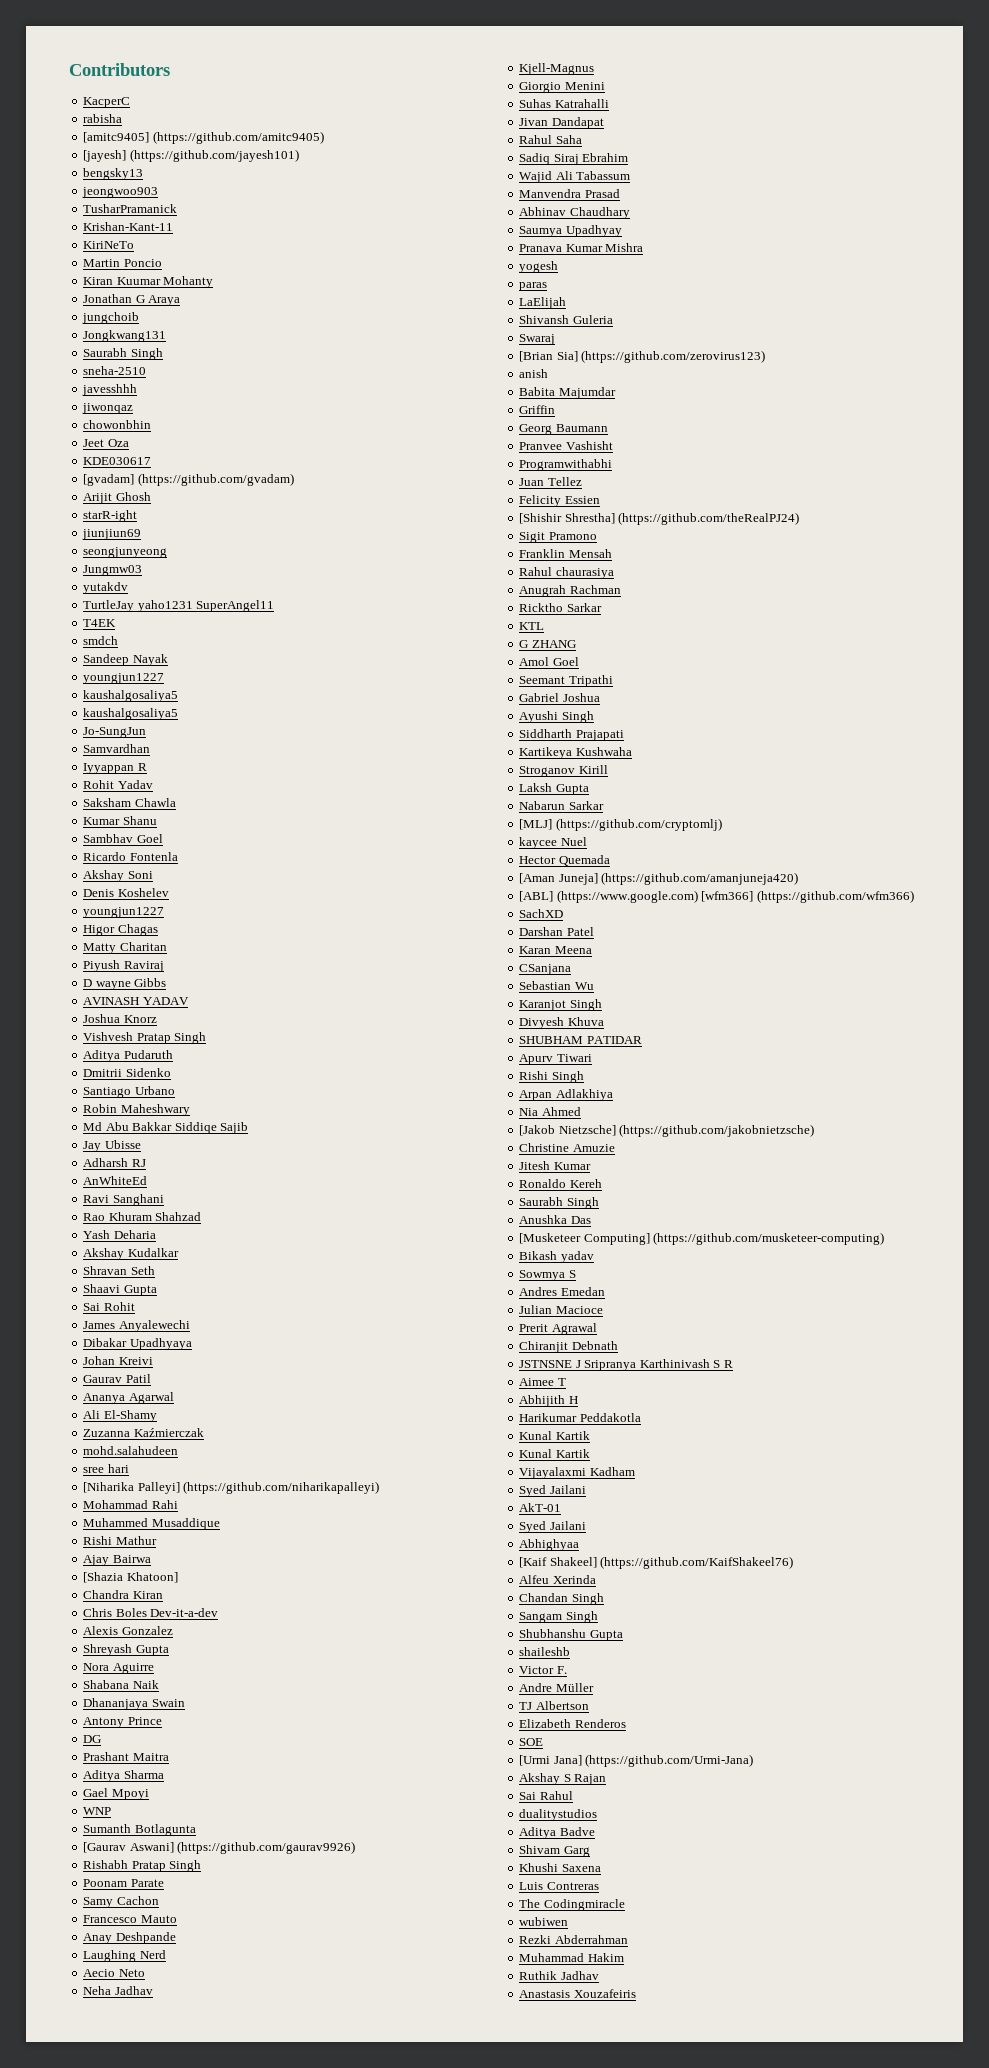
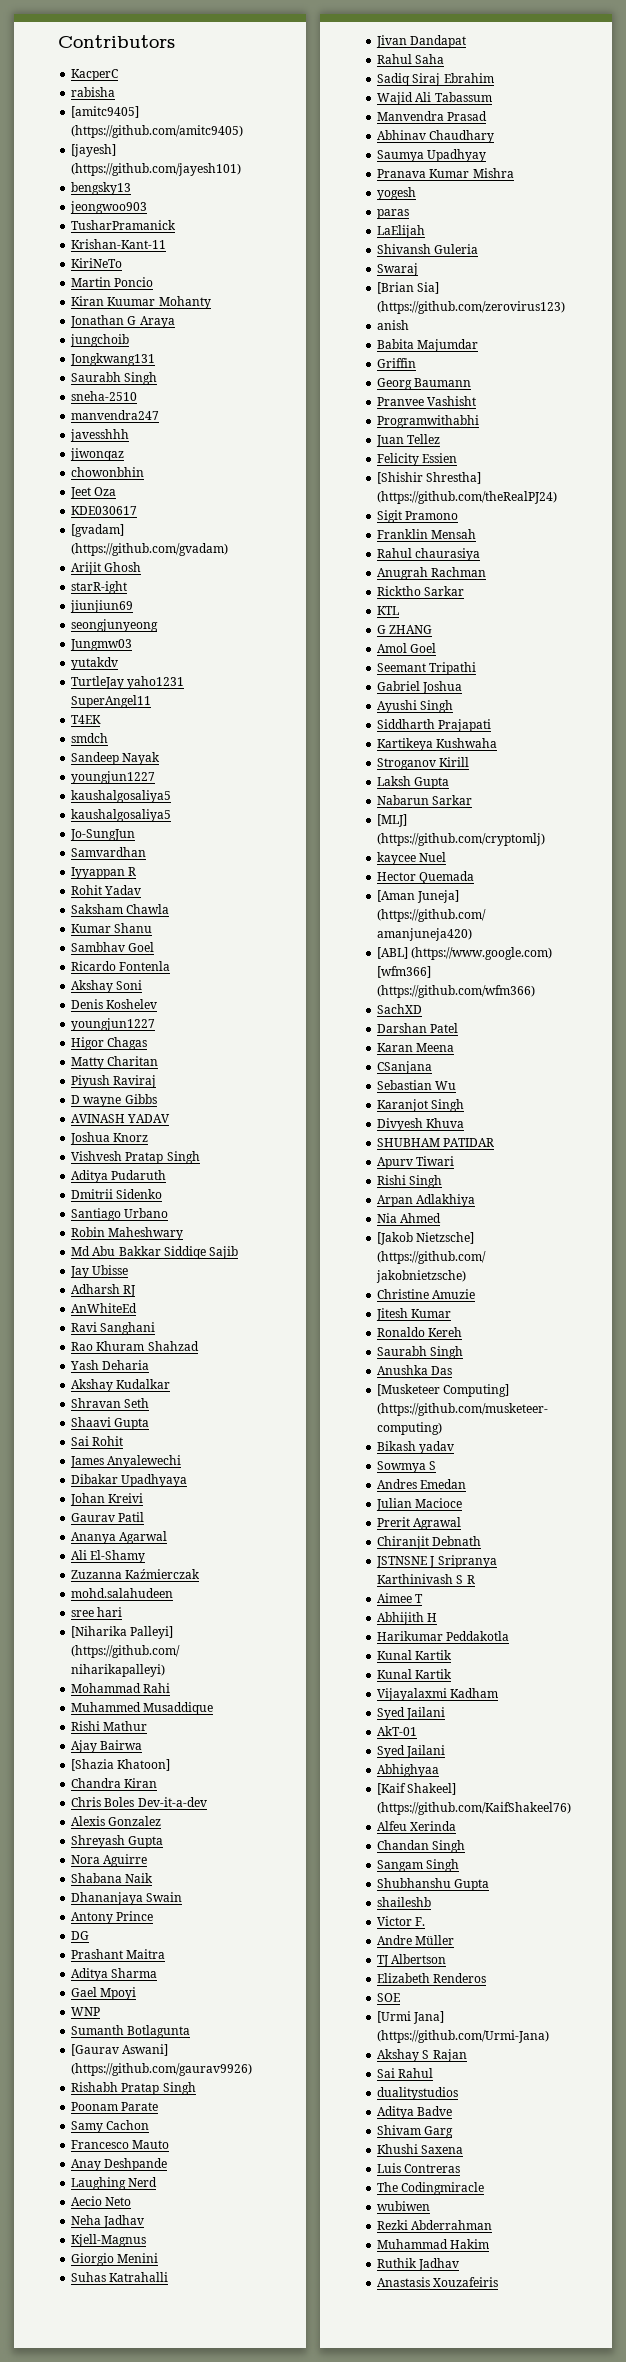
(147, 370) none -> [71,410,160,420] // manvendra247

